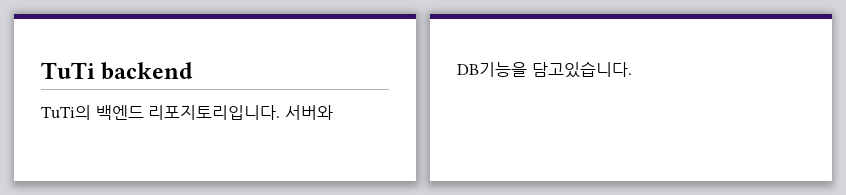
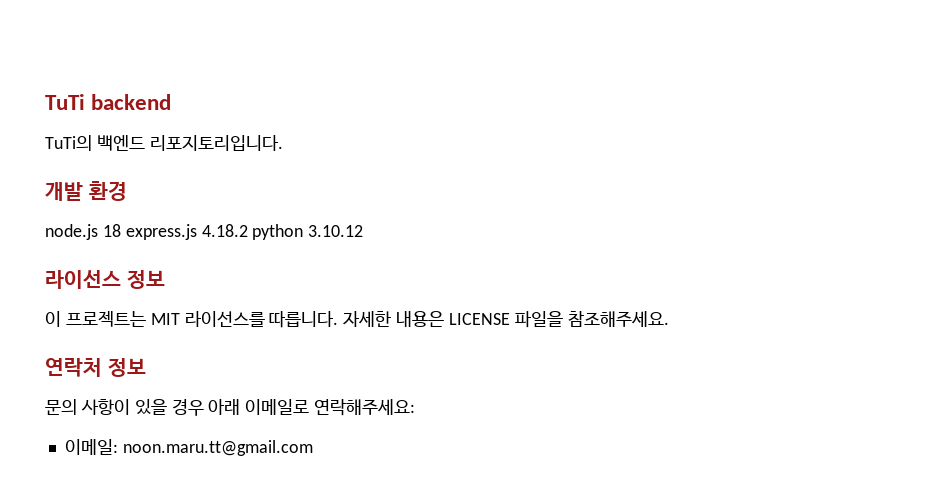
[284,105,333,120] [457,61,632,78] 서버와 DB기능을 담고있습니다. -> [45,181,127,201] [45,224,364,240] [45,270,165,289] [45,311,669,328] [45,358,146,377] [45,399,416,416] [64,439,313,456] // 개발 환경 // node.js 18 express.js 4.18.2 python 3.10.12 // 라이선스 정보 // 이 프로젝트는 MIT 라이선스를 따릅니다. 자세한 내용은 LICENSE 파일을 참조해주세요. // 연락처 정보 // 문의 사항이 있을 경우 아래 이메일로 연락해주세요: // 이메일: noon.maru.tt@gmail.com

